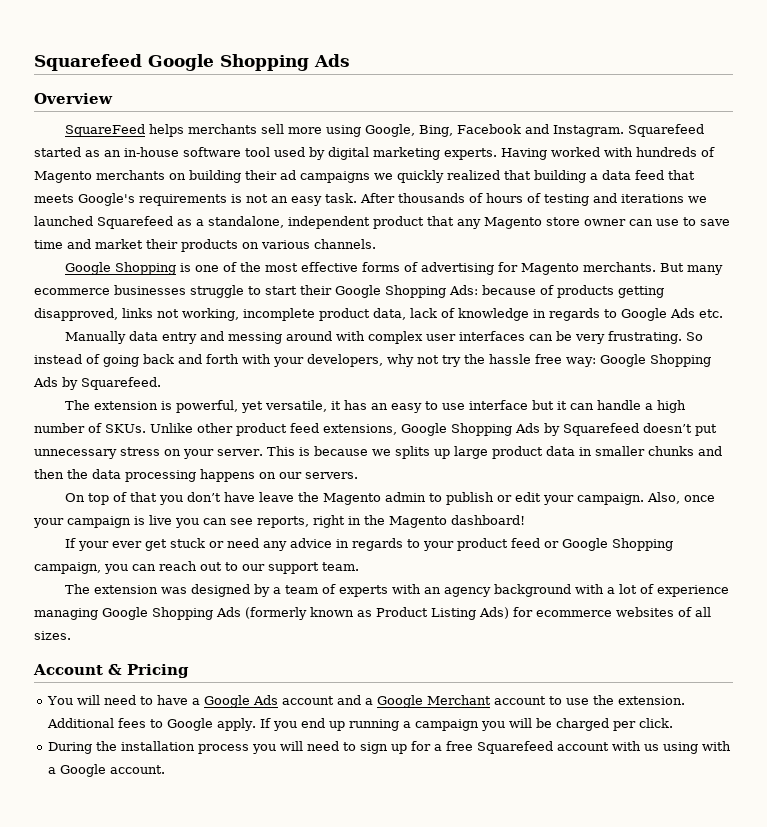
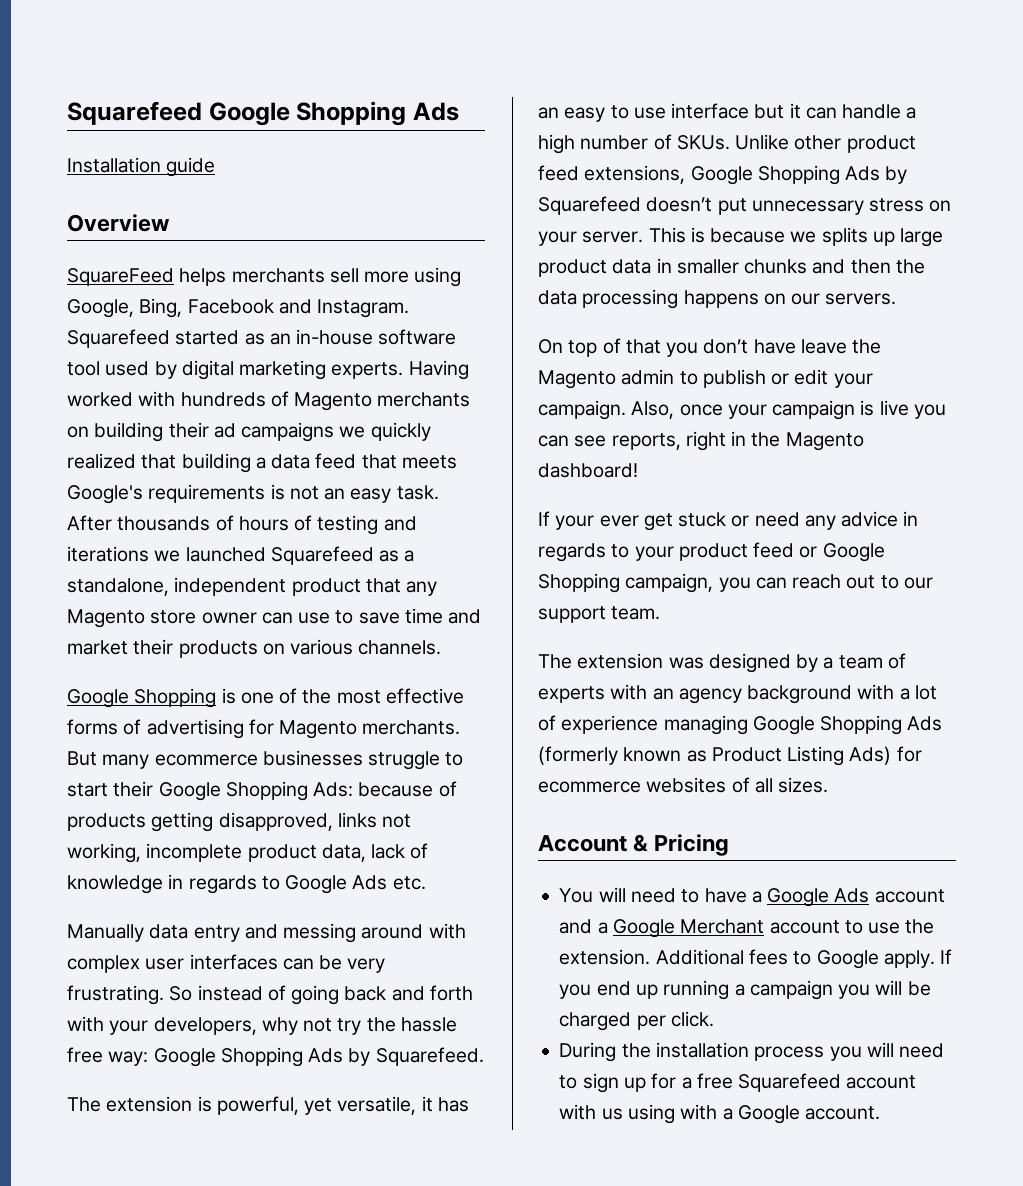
(350, 60) none -> [67,157,216,177] // Installation guide

